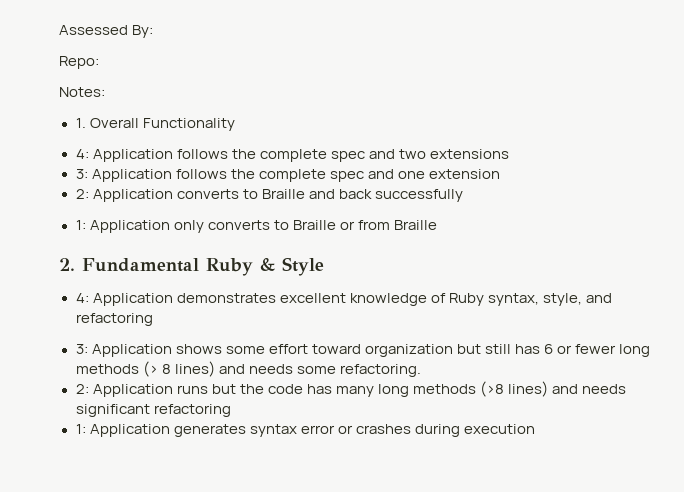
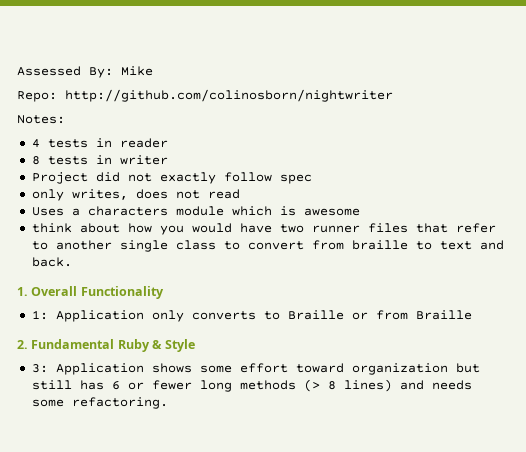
(154, 31) none -> [121,66,153,76] Mike
(99, 62) none -> [65,89,393,102] http://github.com/colinosborn/nightwriter
[75,118,235,131] [75,149,509,162] [75,169,500,182] [75,189,463,202] 1. Overall Functionality // 4: Application follows the complete spec and two extensions // 3: Application follows the complete spec and one extension // 2: Application converts to Braille and back successfully -> [31,138,168,148] [31,155,168,165] [31,172,312,184] [31,189,240,201] [31,206,360,216] [31,223,496,235] [31,240,504,252] [31,257,72,267] [17,286,164,299] 4 tests in reader // 8 tests in writer // Project did not exactly follow spec // only writes, does not read // Uses a characters module which is awesome // think about how you would have two runner files that refer to another single class to convert from braille to text and back. // 1. Overall Functionality
[75,293,612,306] [75,313,153,326] // 4: Application demonstrates excellent knowledge of Ruby syntax, style, and refactoring -> (195, 345) none
[75,381,627,397] [75,404,231,417] [75,424,535,437] // 2: Application runs but the code has many long methods (>8 lines) and needs significant refactoring // 1: Application generates syntax error or crashes during execution -> (168, 403) none

